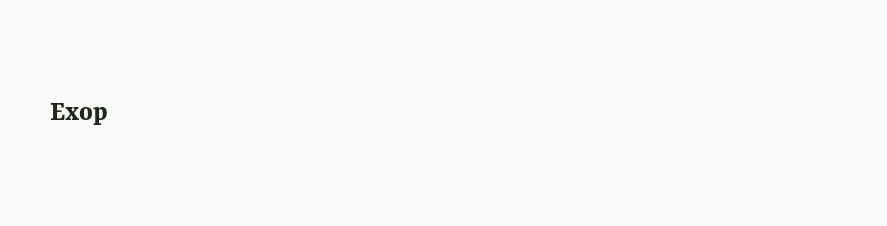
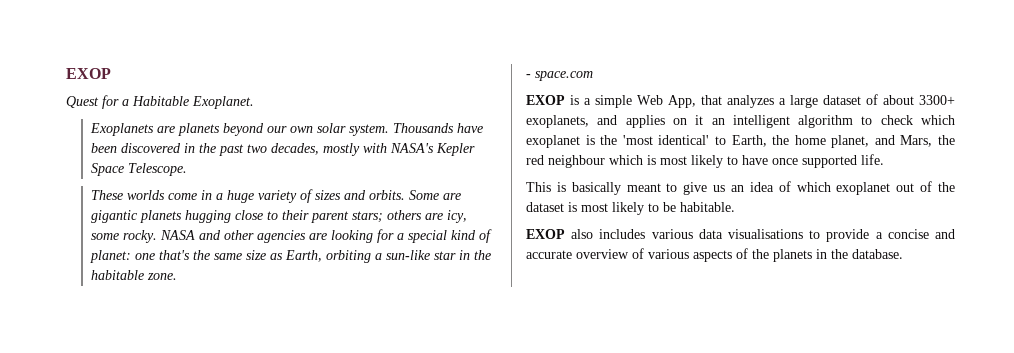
[50,103,108,125] Exop -> [66,68,111,79] [66,95,254,109] [89,123,483,136] [90,143,475,156] [90,163,187,176] [90,189,461,203] [90,210,467,223] [90,229,492,243] [89,250,491,263] [90,270,177,280] [526,71,593,81] [526,94,955,108] [526,115,956,128] [526,135,955,148] [526,154,884,168] [526,181,955,195] [526,202,735,215] [526,229,955,242] [526,248,903,262] EXOP // Quest for a Habitable Exoplanet. // Exoplanets are planets beyond our own solar system. Thousands have been discovered in the past two decades, mostly with NASA's Kepler Space Telescope. // These worlds come in a huge variety of sizes and orbits. Some are gigantic planets hugging close to their parent stars; others are icy, some rocky. NASA and other agencies are looking for a special kind of planet: one that's the same size as Earth, orbiting a sun-like star in the habitable zone. // - space.com // EXOP is a simple Web App, that analyzes a large dataset of about 3300+ exoplanets, and applies on it an intelligent algorithm to check which exoplanet is the 'most identical' to Earth, the home planet, and Mars, the red neighbour which is most likely to have once supported life. // This is basically meant to give us an idea of which exoplanet out of the dataset is most likely to be habitable. // EXOP also includes various data visualisations to provide a concise and accurate overview of various aspects of the planets in the database.

